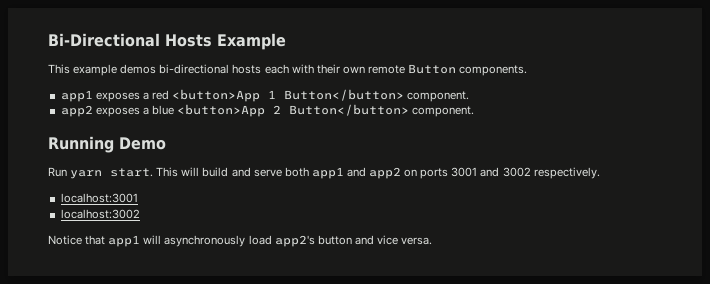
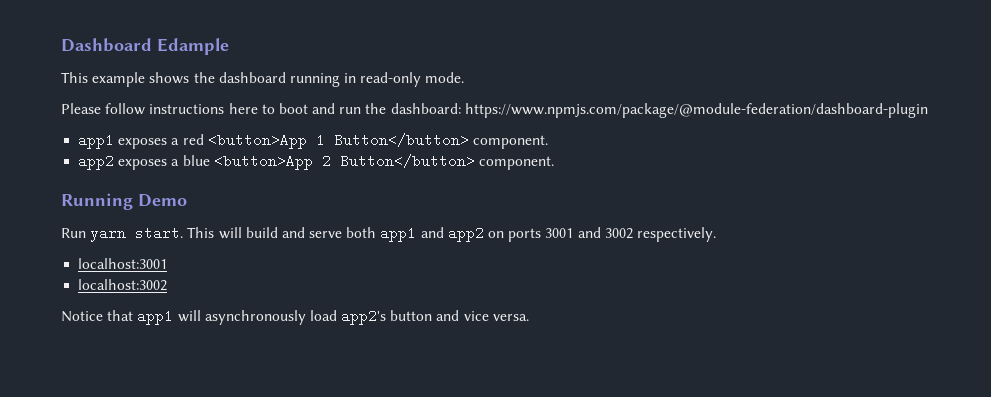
[48,33,286,50] Bi-Directional Hosts Example -> [61,38,229,55] Dashboard Edample
[120,64,528,76] demos bi-directional hosts each with their own remote Button components. -> [149,72,465,87] [61,103,928,118] shows the dashboard running in read-only mode. // Please follow instructions here to boot and run the dashboard: https://www.npmjs.com/package/@module-federation/dashboard-plugin

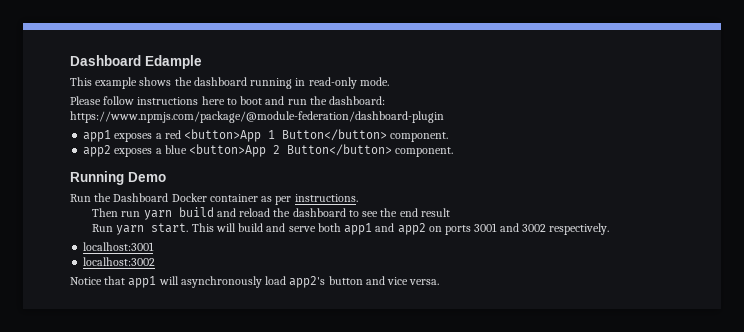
(187, 200) none -> [70,193,358,205] [92,207,450,220] // Run the Dashboard Docker container as per instructions. // Then run yarn build and reload the dashboard to see the end result

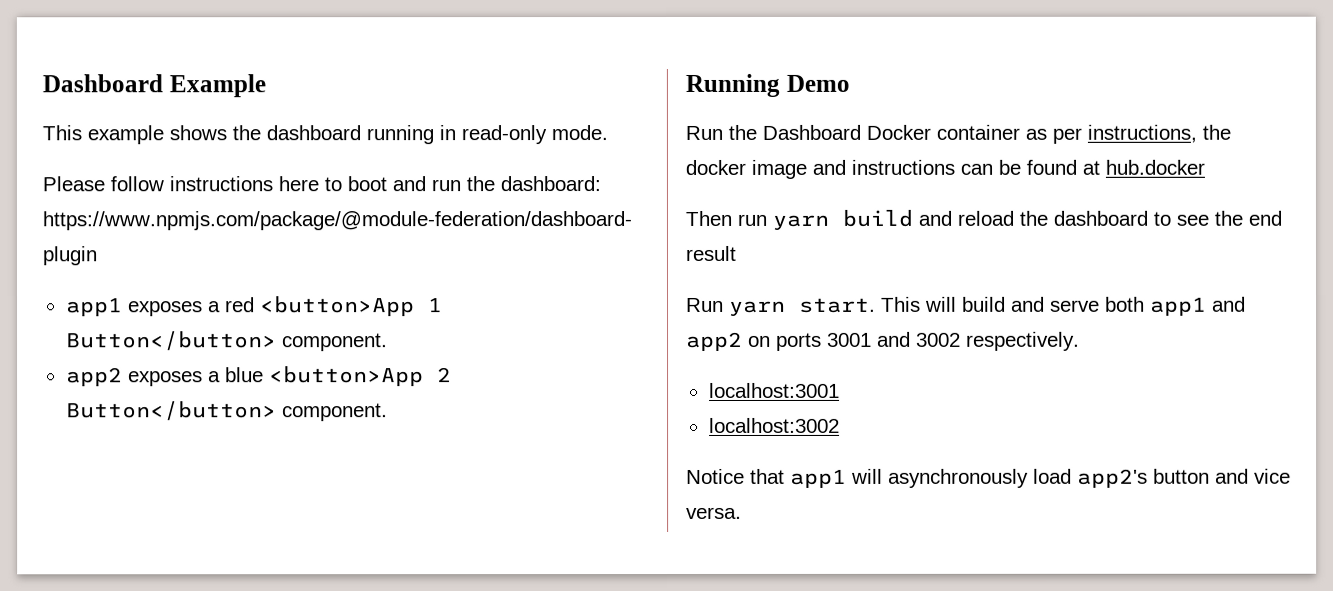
[70,55,202,69] Dashboard Edample -> [42,74,266,98] Dashboard Example
[294,194,358,202] instructions. -> [1087,124,1231,143] [685,159,1205,179] instructions, the docker image and instructions can be found at hub.docker

